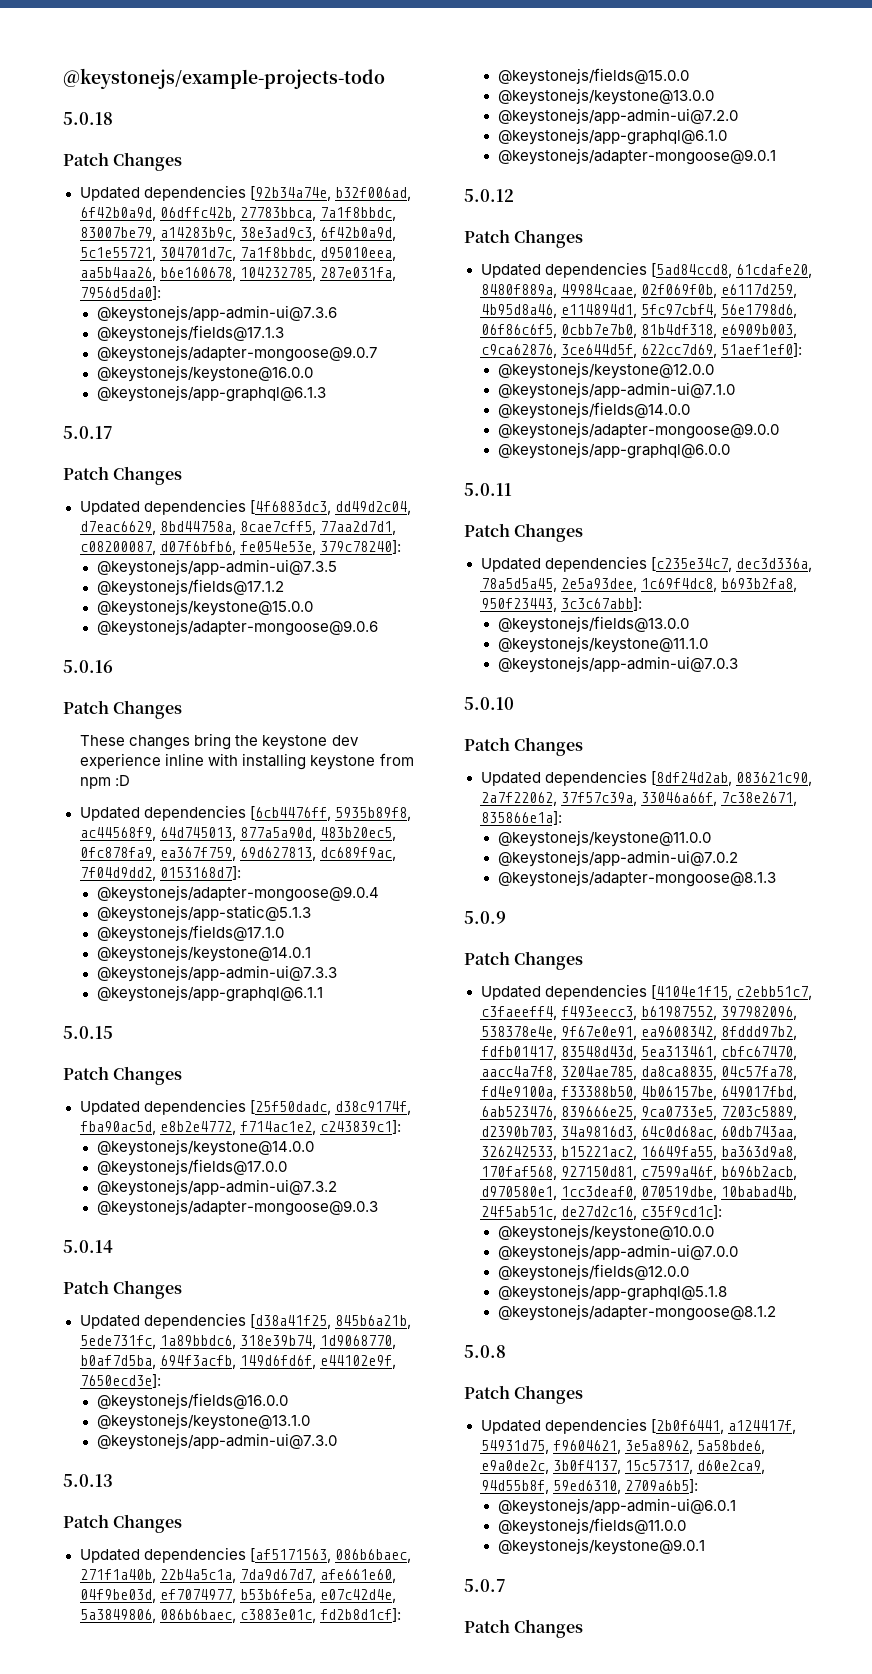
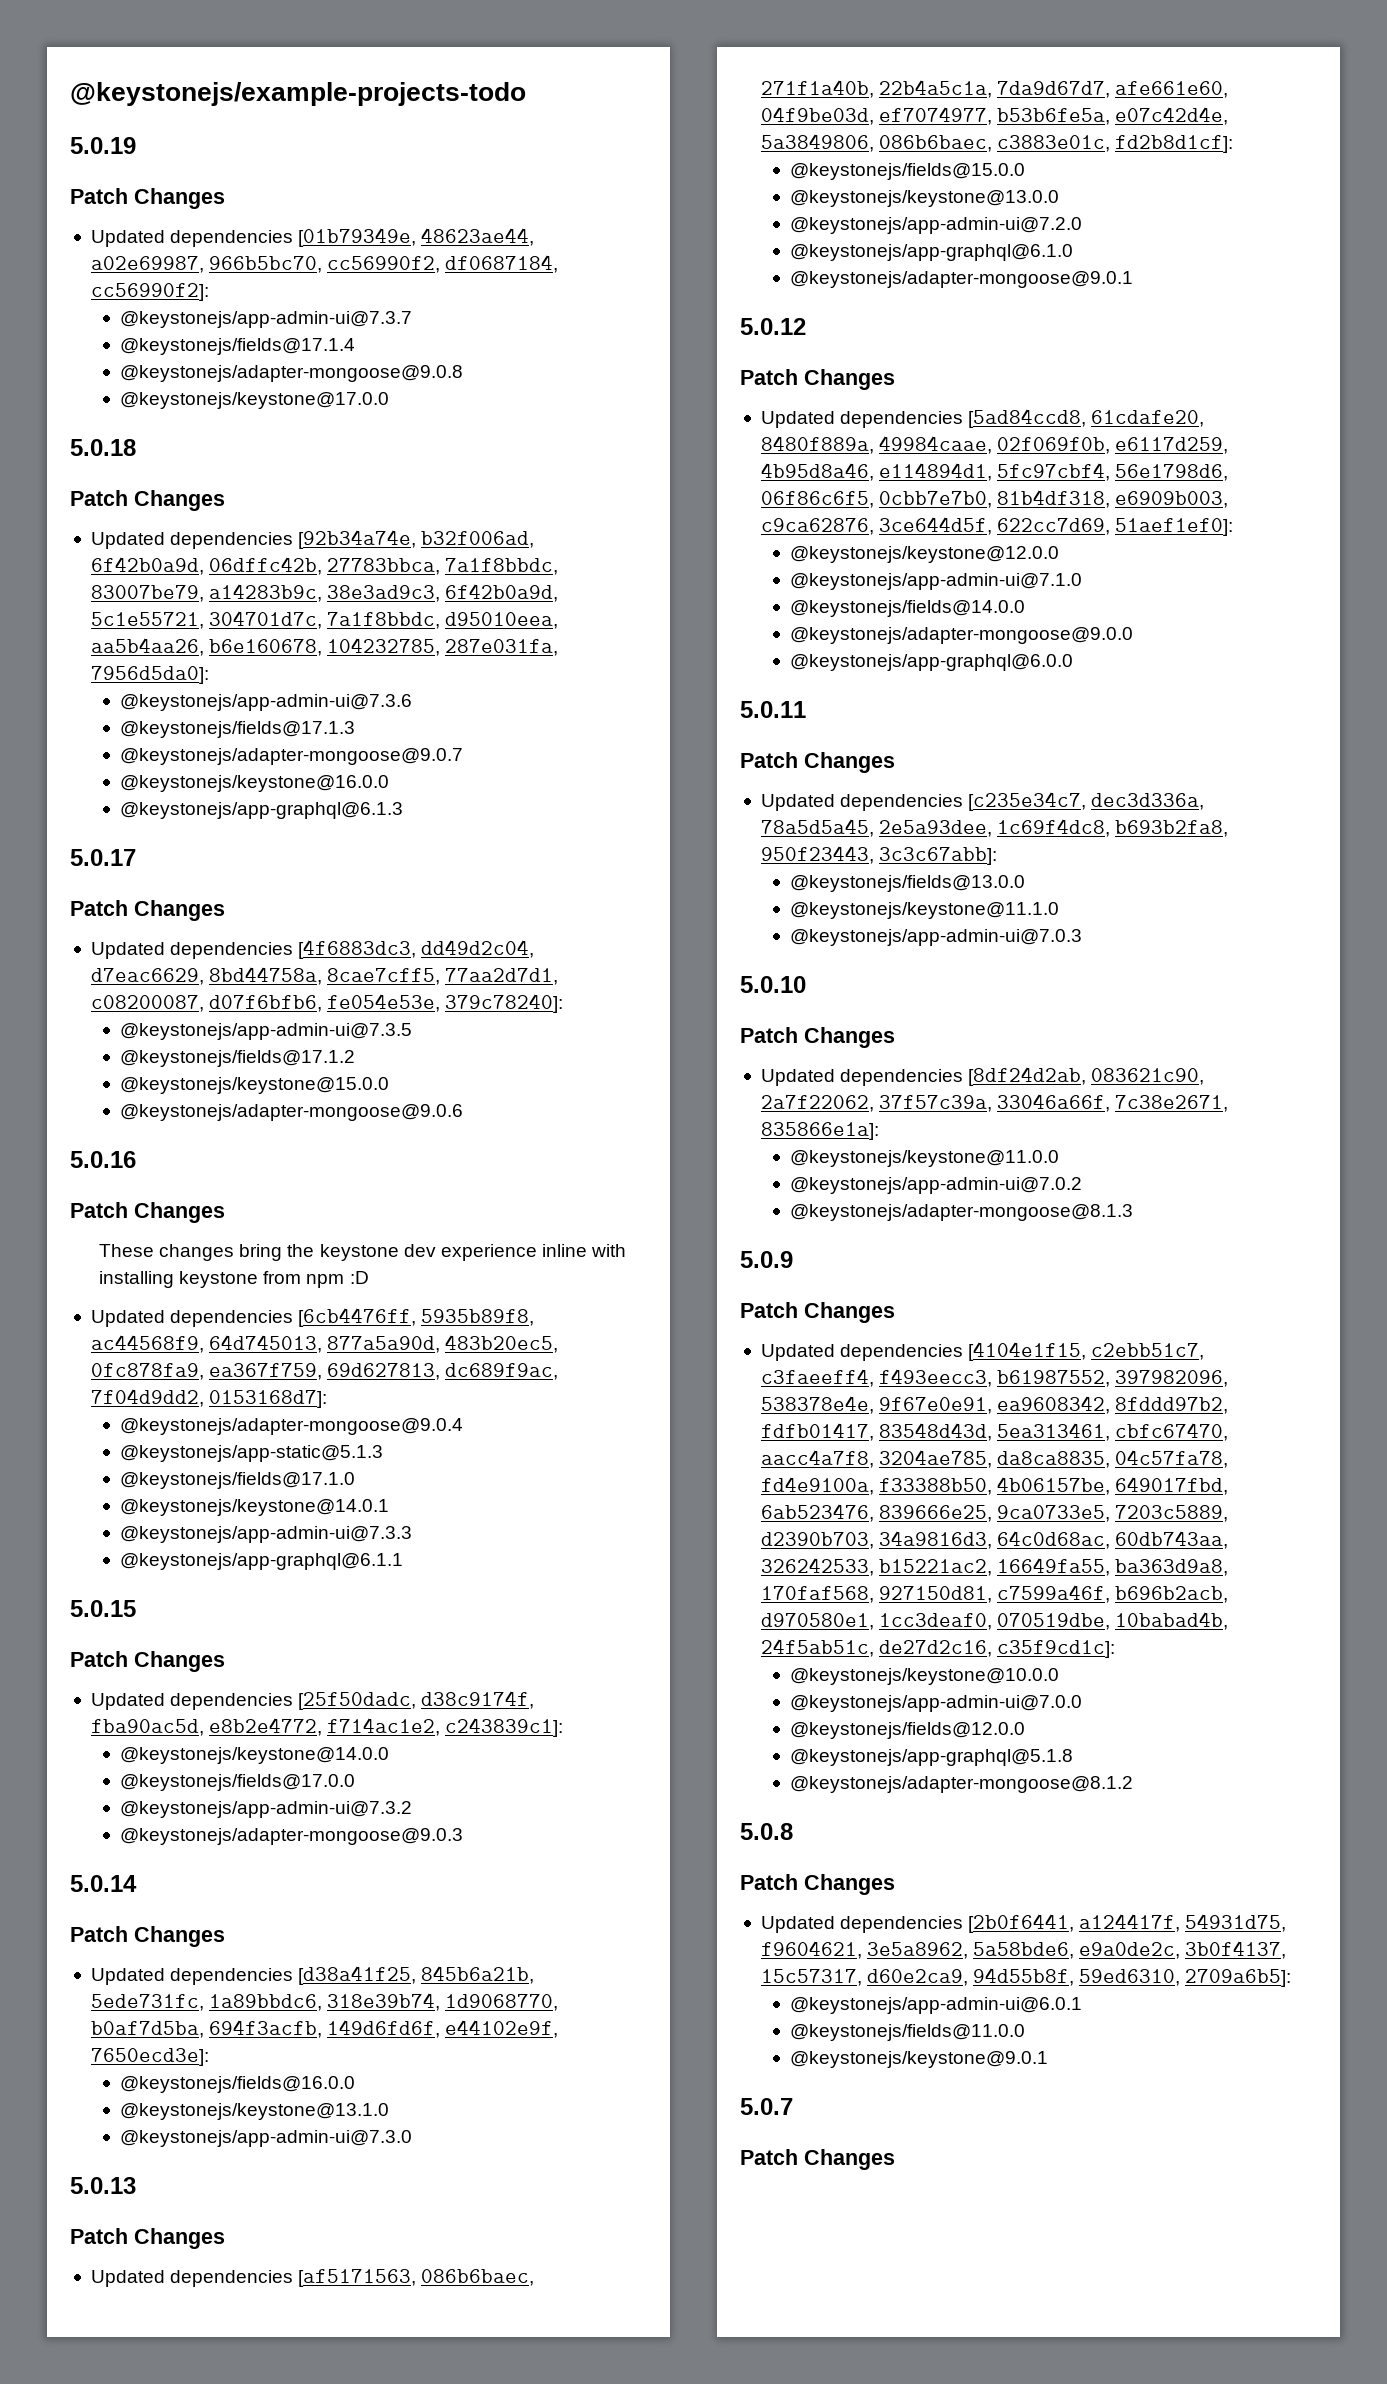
(385, 78) none -> [70,137,136,154] [70,188,225,209] [90,228,535,247] [90,255,559,273] [90,283,209,301] [119,311,412,328] [119,338,355,355] [119,365,463,382] [119,392,389,409] // 5.0.19 // Patch Changes // Updated dependencies [01b79349e, 48623ae44, a02e69987, 966b5bc70, cc56990f2, df0687184, cc56990f2]: // @keystonejs/app-admin-ui@7.3.7 // @keystonejs/fields@17.1.4 // @keystonejs/adapter-mongoose@9.0.8 // @keystonejs/keystone@17.0.0

